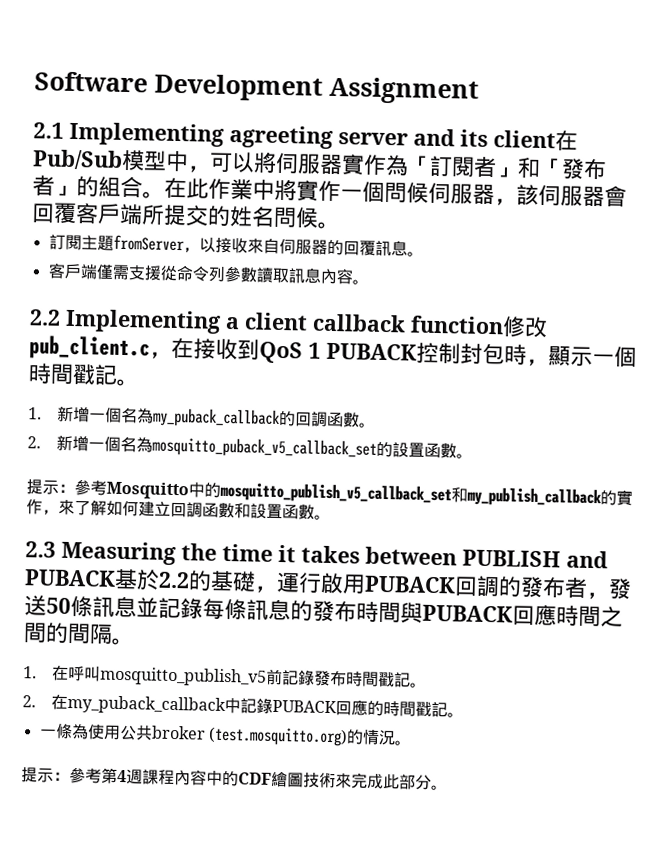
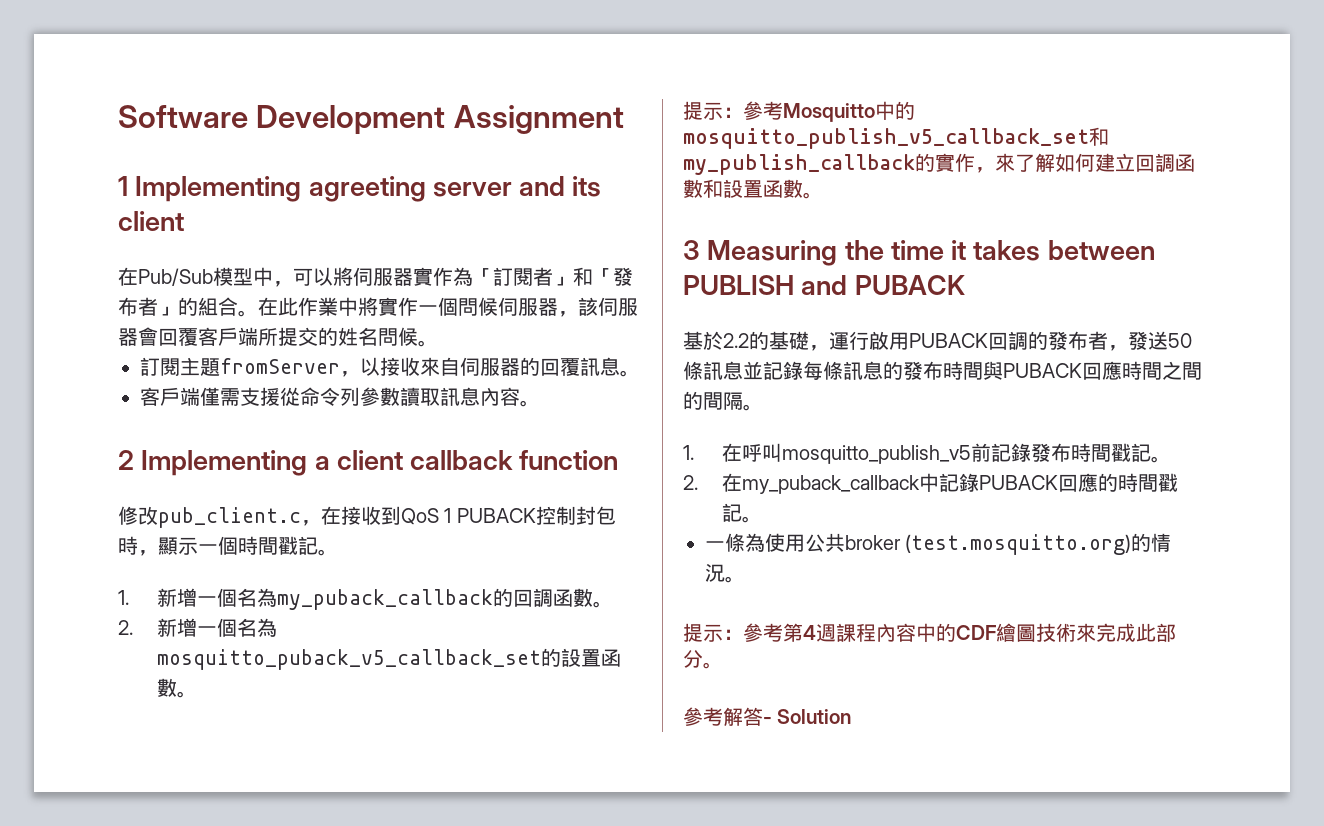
[33,122,64,139] 2.1 -> [118,176,128,196] 1
(556, 139) none -> (184, 221) //
[29,309,61,326] 2.2 -> [118,450,134,470] 2
(504, 325) none -> (619, 460) //
[25,541,56,558] 2.3 -> [683,240,700,260] 3
(116, 578) none -> (965, 285) //
(448, 787) none -> [683,707,852,726] // 參考解答- Solution

